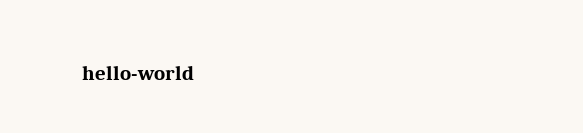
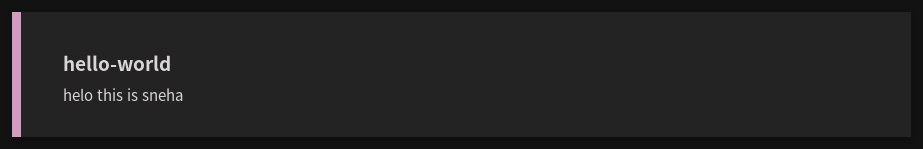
(194, 72) none -> [63,88,184,101] // helo this is sneha

